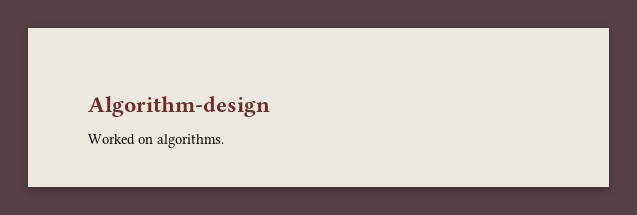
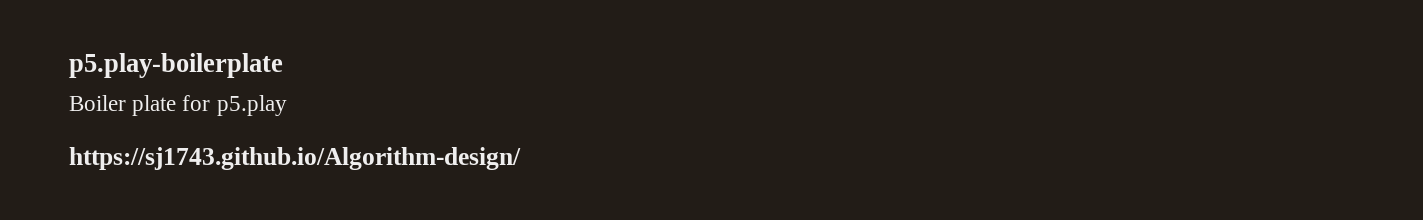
[88,96,270,117] [88,134,224,148] Algorithm-design // Worked on algorithms. -> [69,53,283,78] [69,95,287,116] [69,147,521,170] p5.play-boilerplate // Boiler plate for p5.play // https://sj1743.github.io/Algorithm-design/

